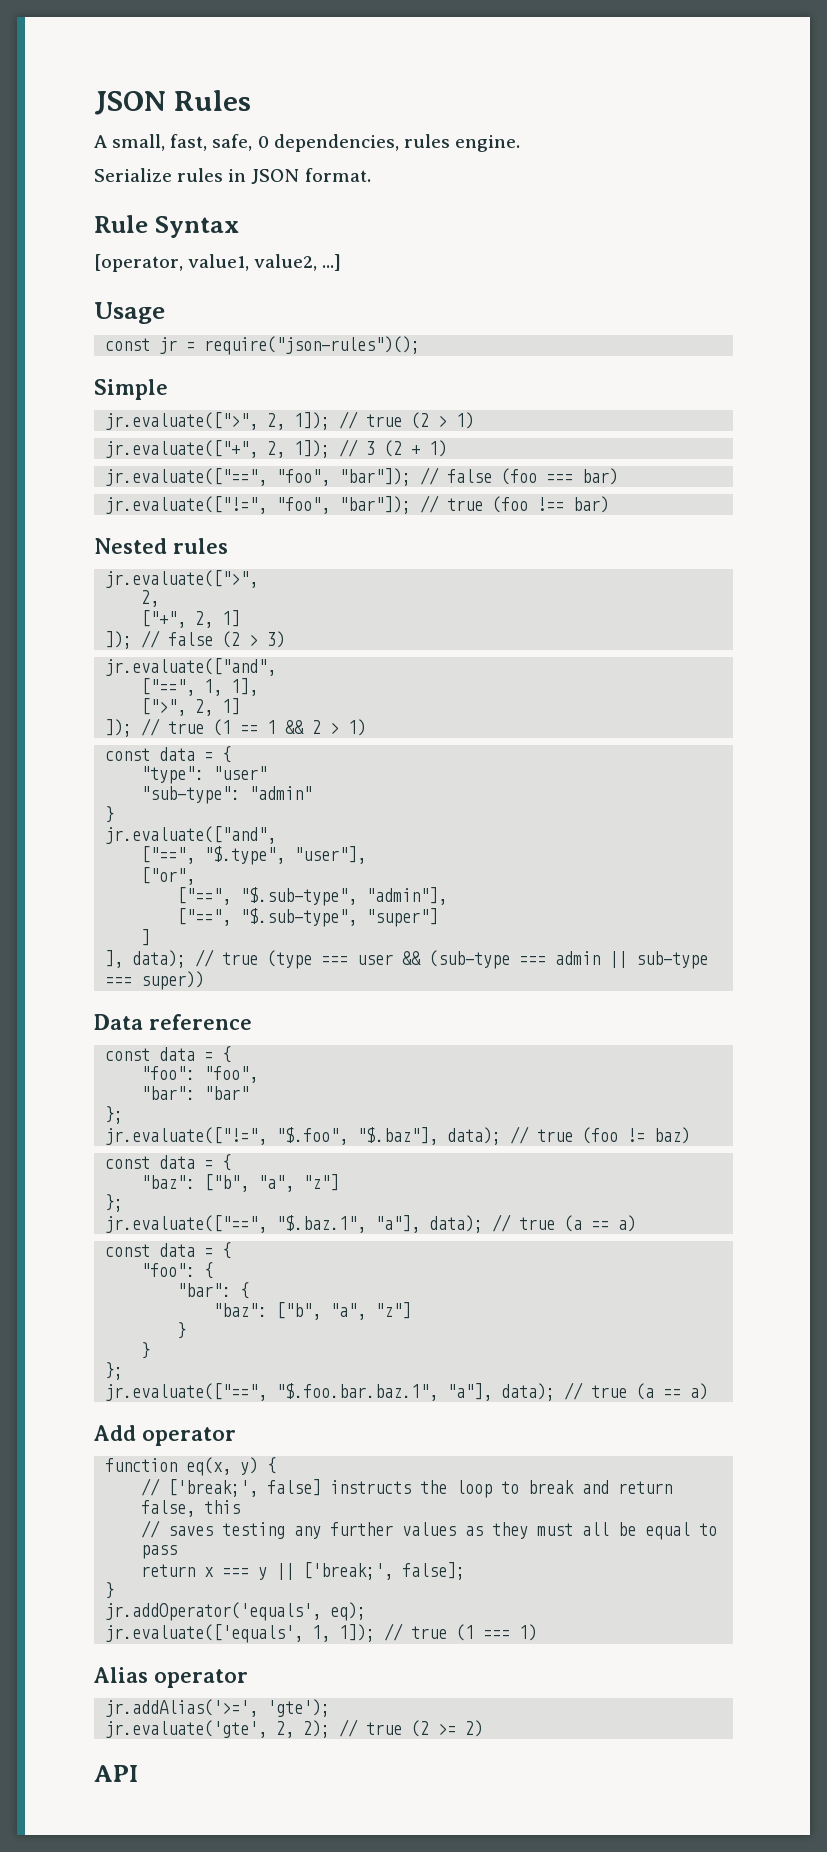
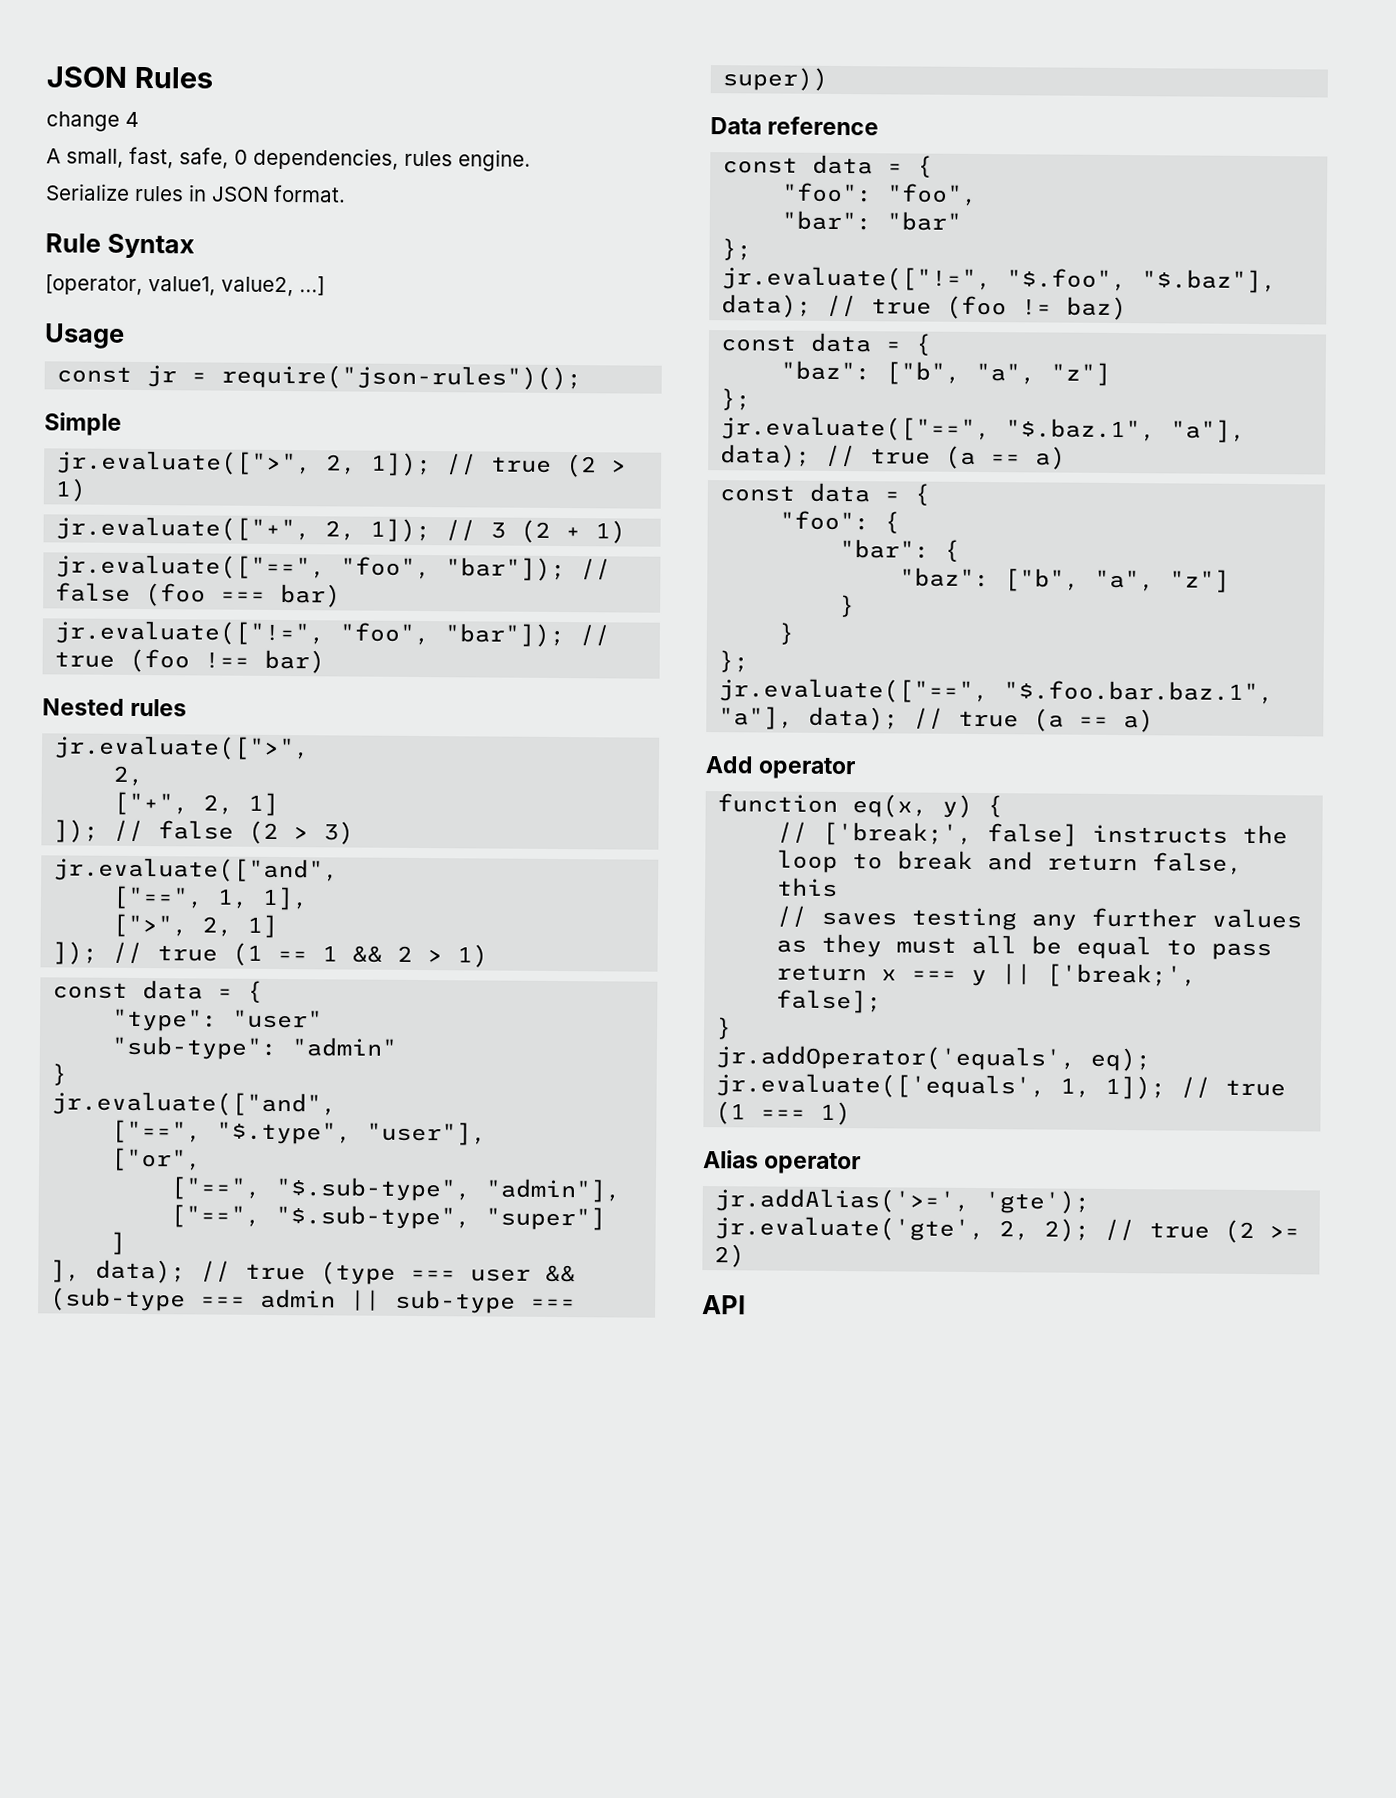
(251, 100) none -> [46,111,139,132] // change 4

